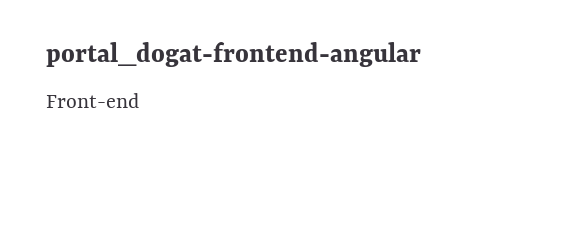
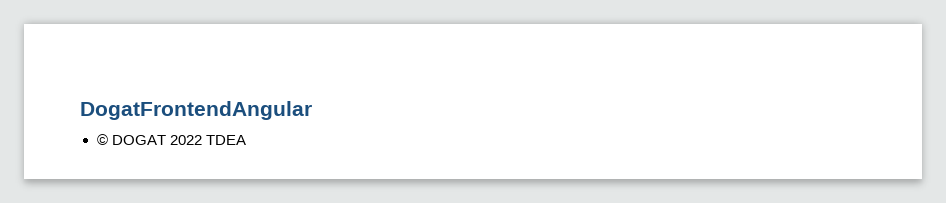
[46,42,421,67] [46,93,139,108] portal_dogat-frontend-angular // Front-end -> [80,101,312,120] [96,134,246,145] DogatFrontendAngular // © DOGAT 2022 TDEA

